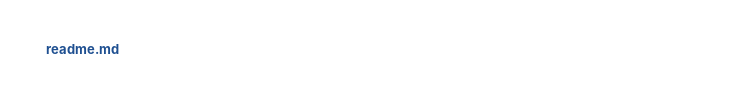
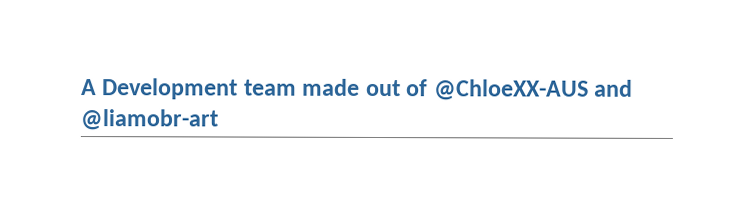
[46,44,119,54] readme.md -> [81,78,634,101] [80,109,218,131] A Development team made out of @ChloeXX-AUS and @liamobr-art

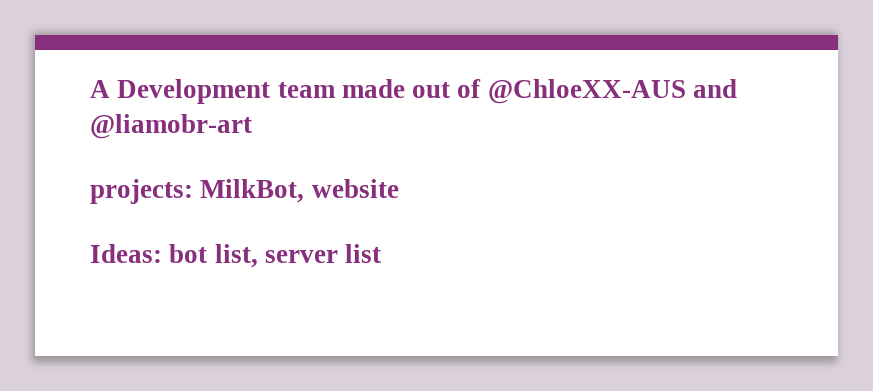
(218, 120) none -> [90,179,399,204] [90,244,382,268] // projects: MilkBot, website // Ideas: bot list, server list

